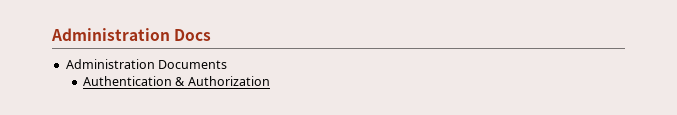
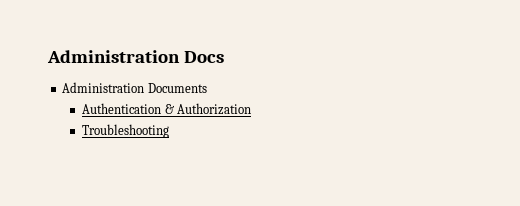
(270, 81) none -> [82,124,170,138] // Troubleshooting

